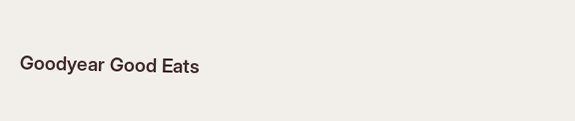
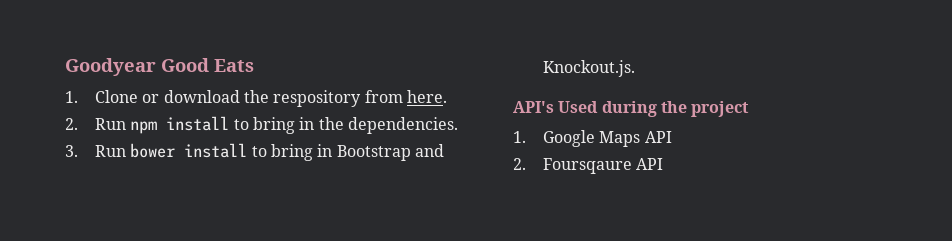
(202, 66) none -> [65,90,448,107] [65,116,459,134] [65,143,445,161] [543,60,636,77] [513,101,750,117] [513,130,672,147] [513,158,664,174] // 1. Clone or download the respository from here. // 2. Run npm install to bring in the dependencies. // 3. Run bower install to bring in Bootstrap and Knockout.js. // API's Used during the project // 1. Google Maps API // 2. Foursqaure API

